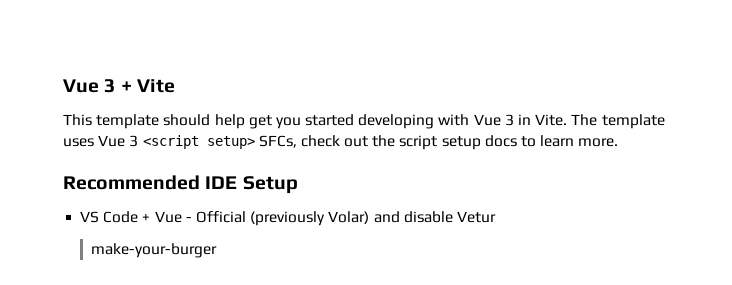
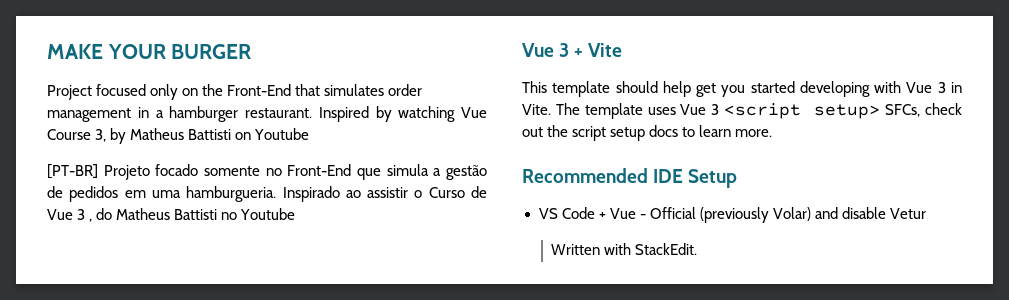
(63, 86) none -> [47,44,252,59] [47,84,423,100] [47,106,487,122] [47,128,310,144] [47,164,488,180] [47,186,488,202] [47,208,296,222] MAKE YOUR BURGER // Project focused only on the Front-End that simulates order management in a hamburger restaurant. Inspired by watching Vue Course 3, by Matheus Battisti on Youtube // [PT-BR] Projeto focado somente no Front-End que simula a gestão de pedidos em uma hamburgueria. Inspirado ao assistir o Curso de Vue 3 , do Matheus Battisti no Youtube //
[91,243,218,258] make-your-burger -> [551,243,698,255] Written with StackEdit.

